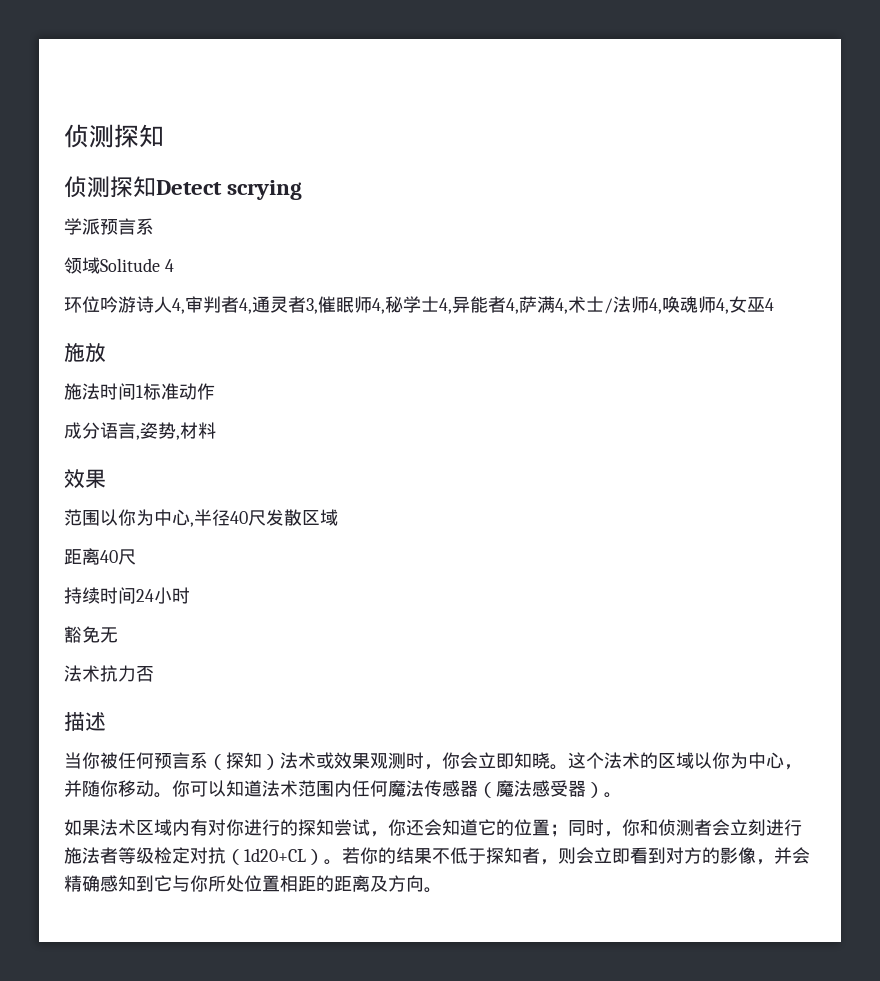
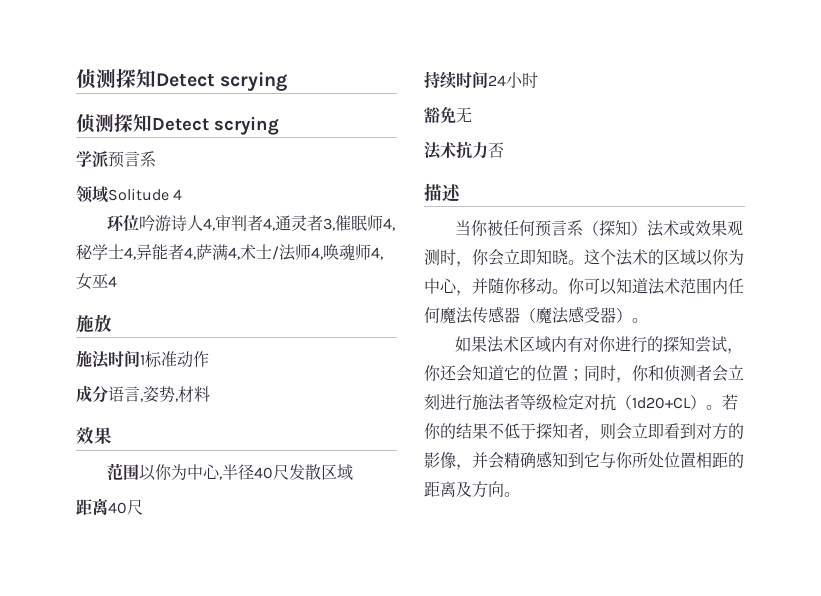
[64,124,164,148] 侦测探知 -> [76,68,288,91] 侦测探知Detect scrying

